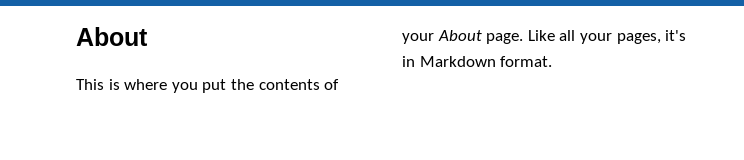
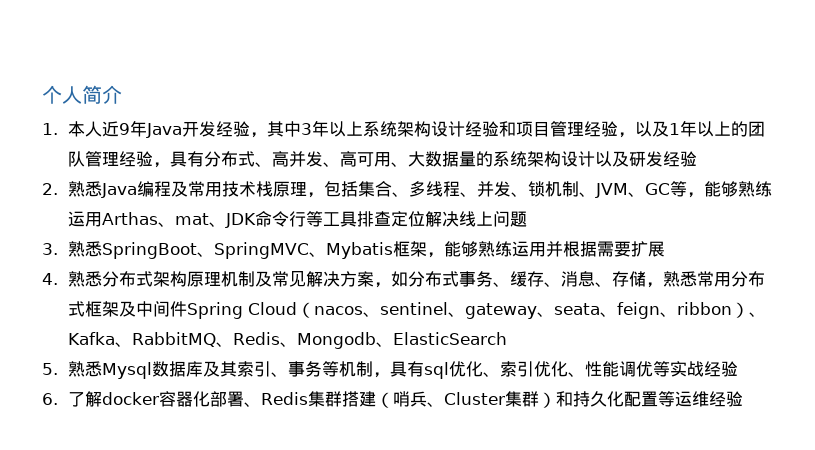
[76,27,148,46] [76,79,340,93] [402,30,687,44] [402,56,553,67] About // This is where you put the contents of your About page. Like all your pages, it's in Markdown format. -> [42,85,122,104] [42,120,765,138] [67,151,697,168] [42,181,772,198] [67,211,527,228] [42,241,665,259] [42,271,765,288] [67,301,766,319] [67,332,507,349] [42,361,738,379] [42,391,743,408] 个人简介 // 1.本人近9年Java开发经验，其中3年以上系统架构设计经验和项目管理经验，以及1年以上的团队管理经验，具有分布式、高并发、高可用、大数据量的系统架构设计以及研发经验 // 2.熟悉Java编程及常用技术栈原理，包括集合、多线程、并发、锁机制、JVM、GC等，能够熟练运用Arthas、mat、JDK命令行等工具排查定位解决线上问题 // 3.熟悉SpringBoot、SpringMVC、Mybatis框架，能够熟练运用并根据需要扩展 // 4.熟悉分布式架构原理机制及常⻅解决方案，如分布式事务、缓存、消息、存储，熟悉常用分布式框架及中间件Spring Cloud（nacos、sentinel、gateway、seata、feign、ribbon）、Kafka、RabbitMQ、Redis、Mongodb、ElasticSearch // 5.熟悉Mysql数据库及其索引、事务等机制，具有sql优化、索引优化、性能调优等实战经验 // 6.了解docker容器化部署、Redis集群搭建（哨兵、Cluster集群）和持久化配置等运维经验

